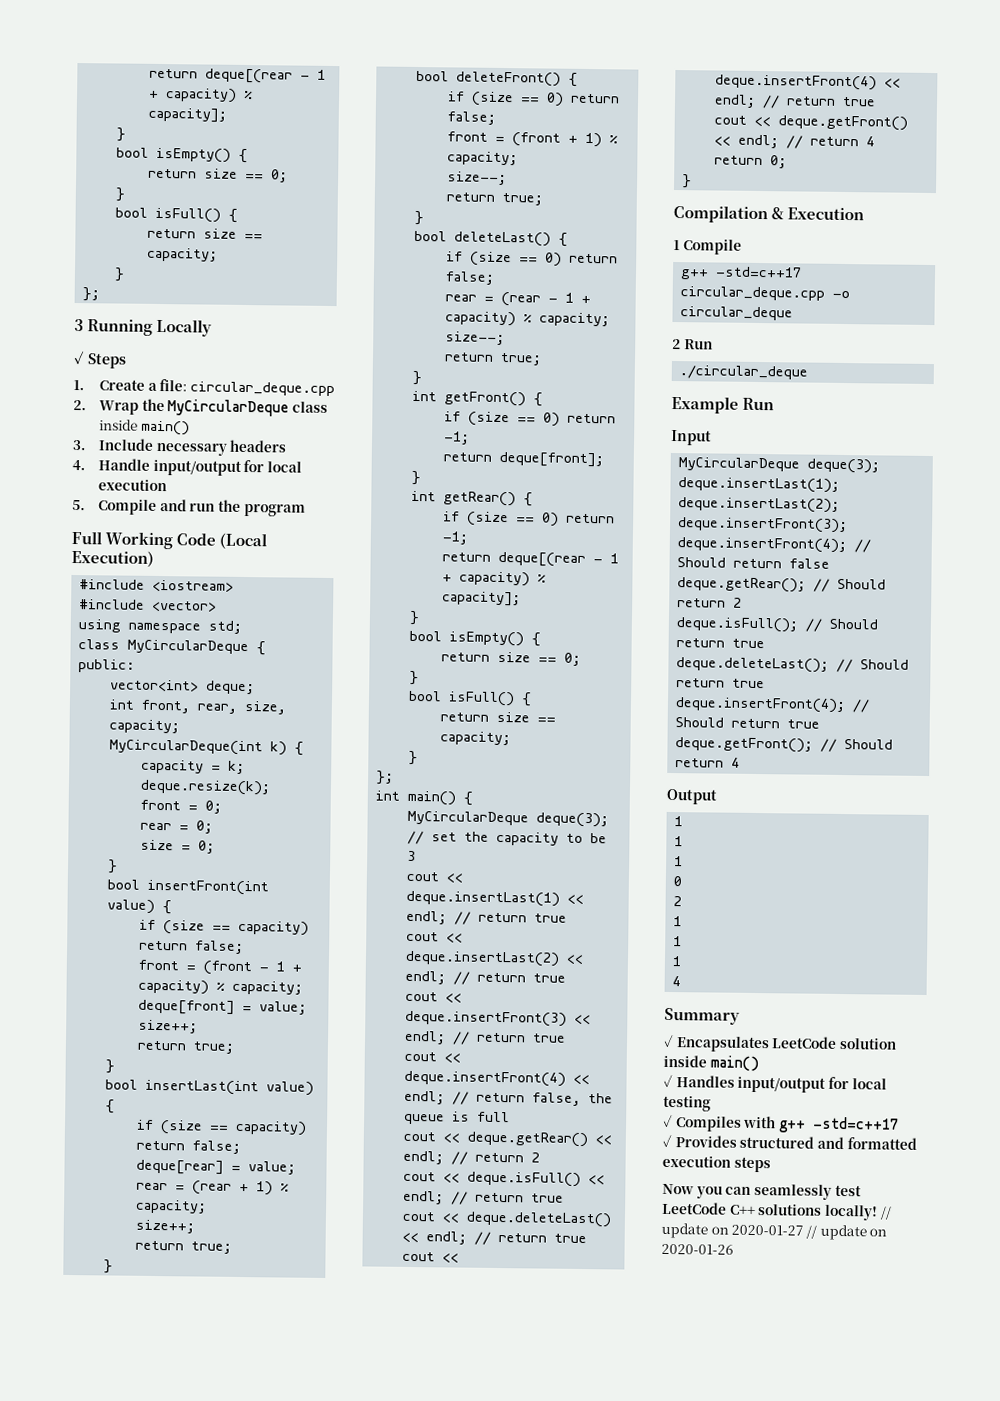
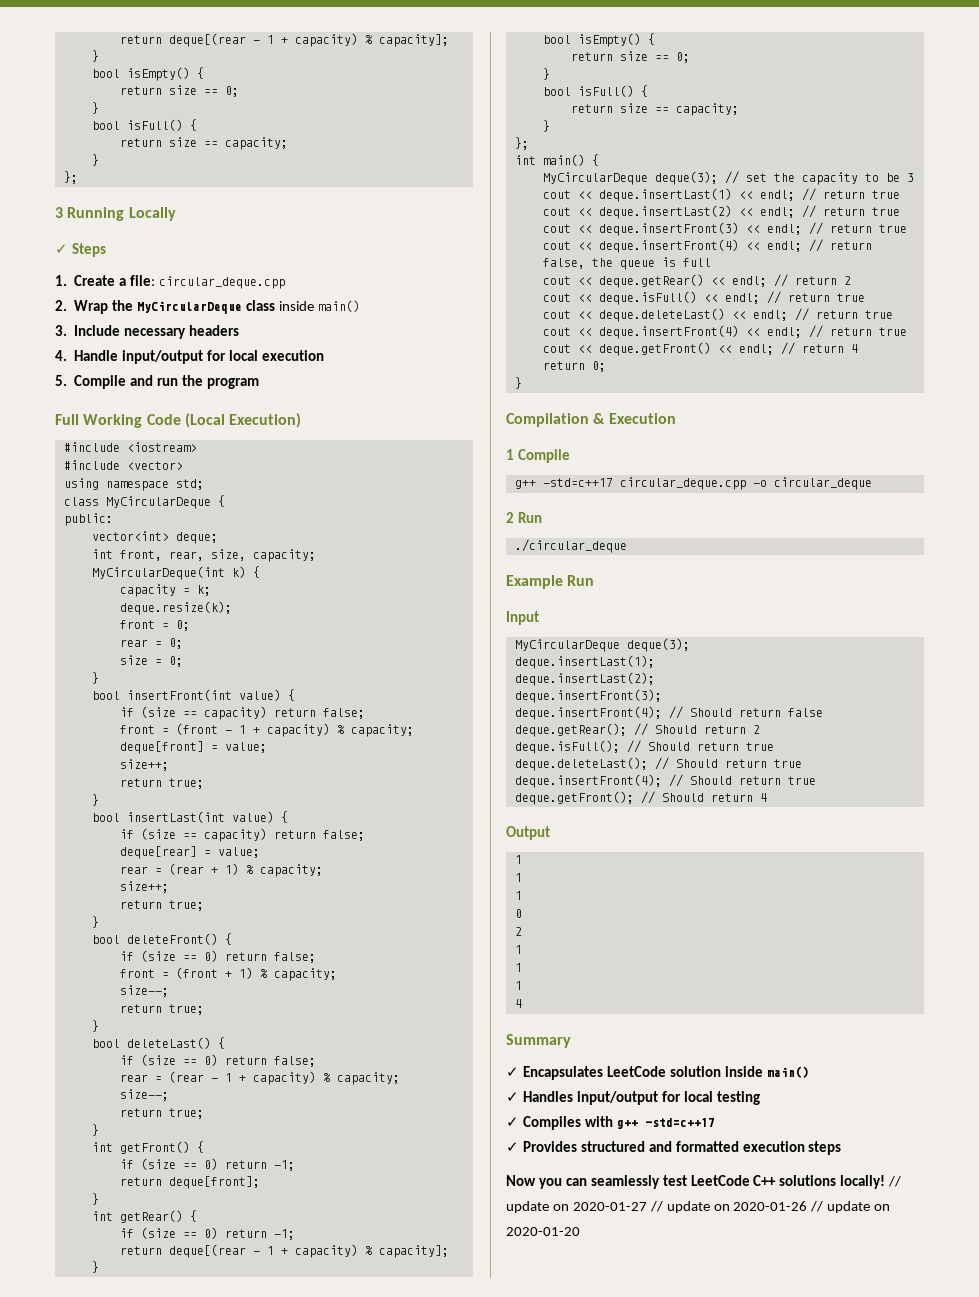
(734, 1249) none -> [810,1201,891,1213] [506,1227,580,1236] // update on 2020-01-20

